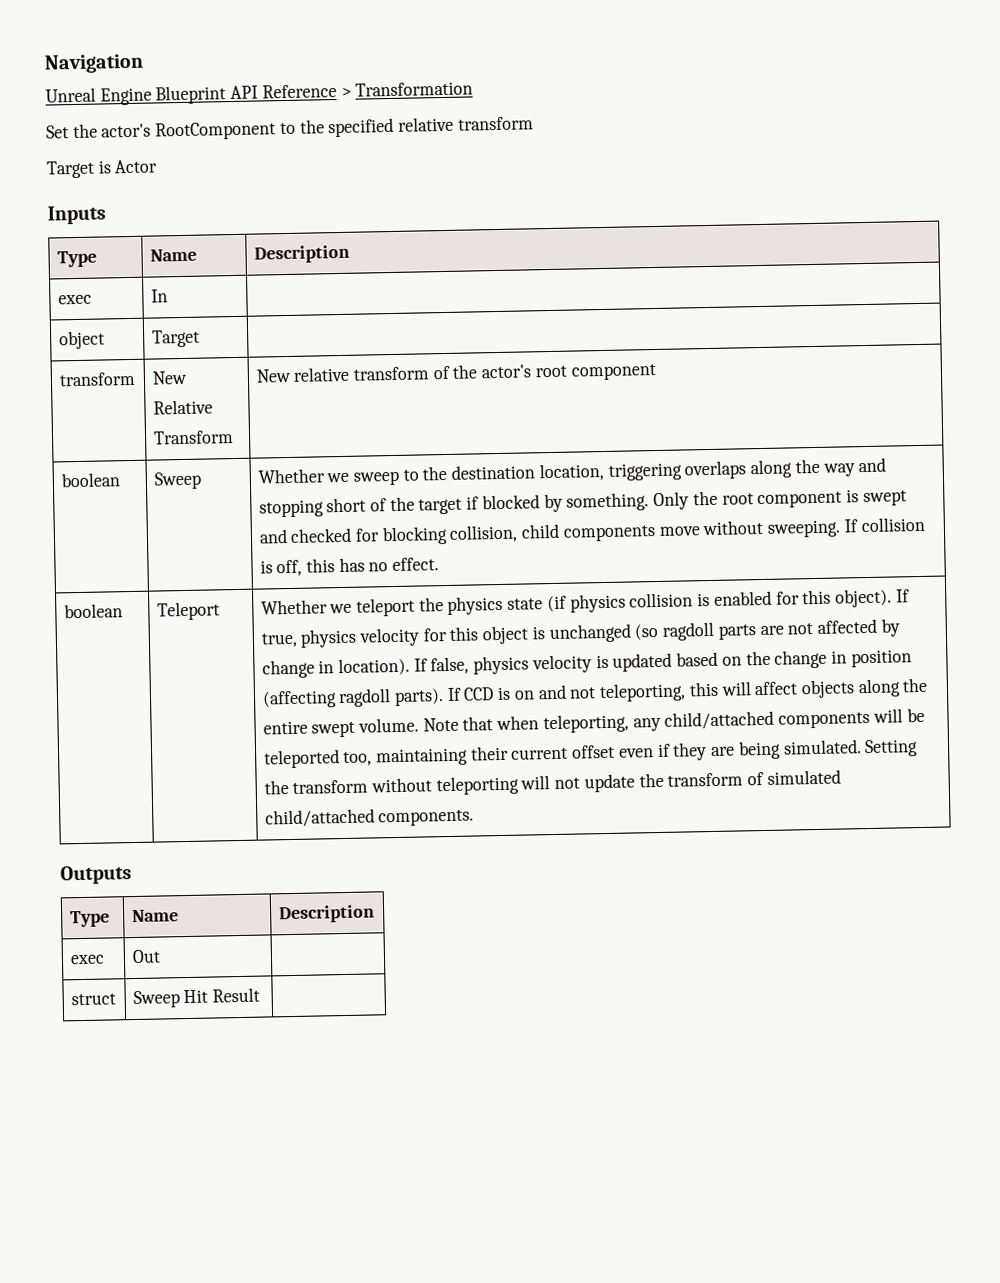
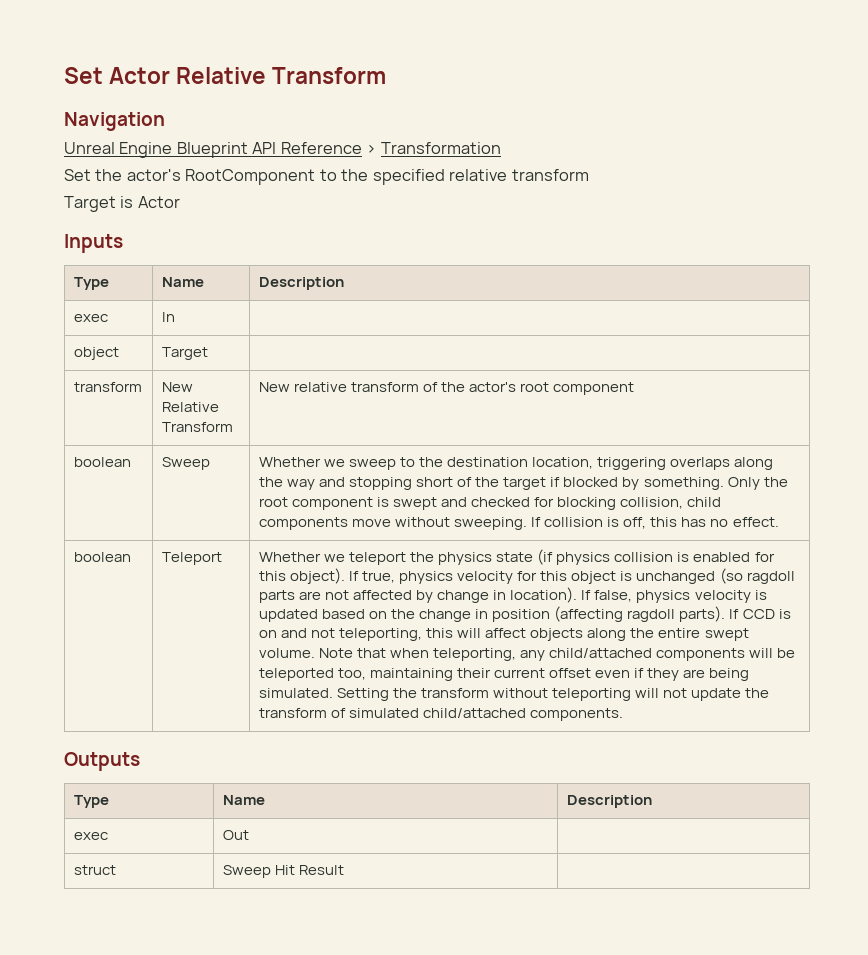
(44, 63) none -> [64,67,387,84] Set Actor Relative Transform //

